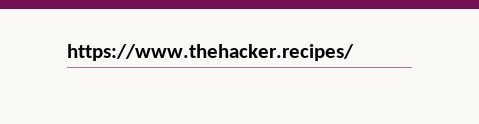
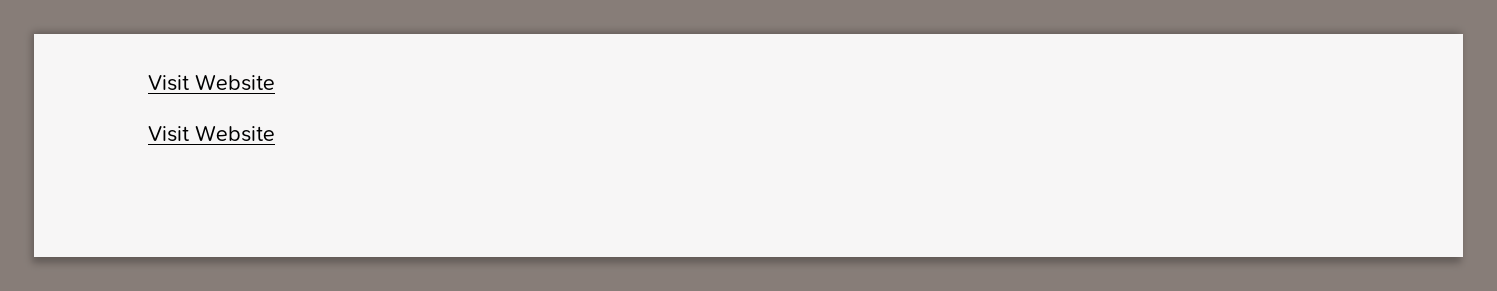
[67,44,354,61] https://www.thehacker.recipes/ -> [148,74,275,91] [148,125,275,142] Visit Website // Visit Website

